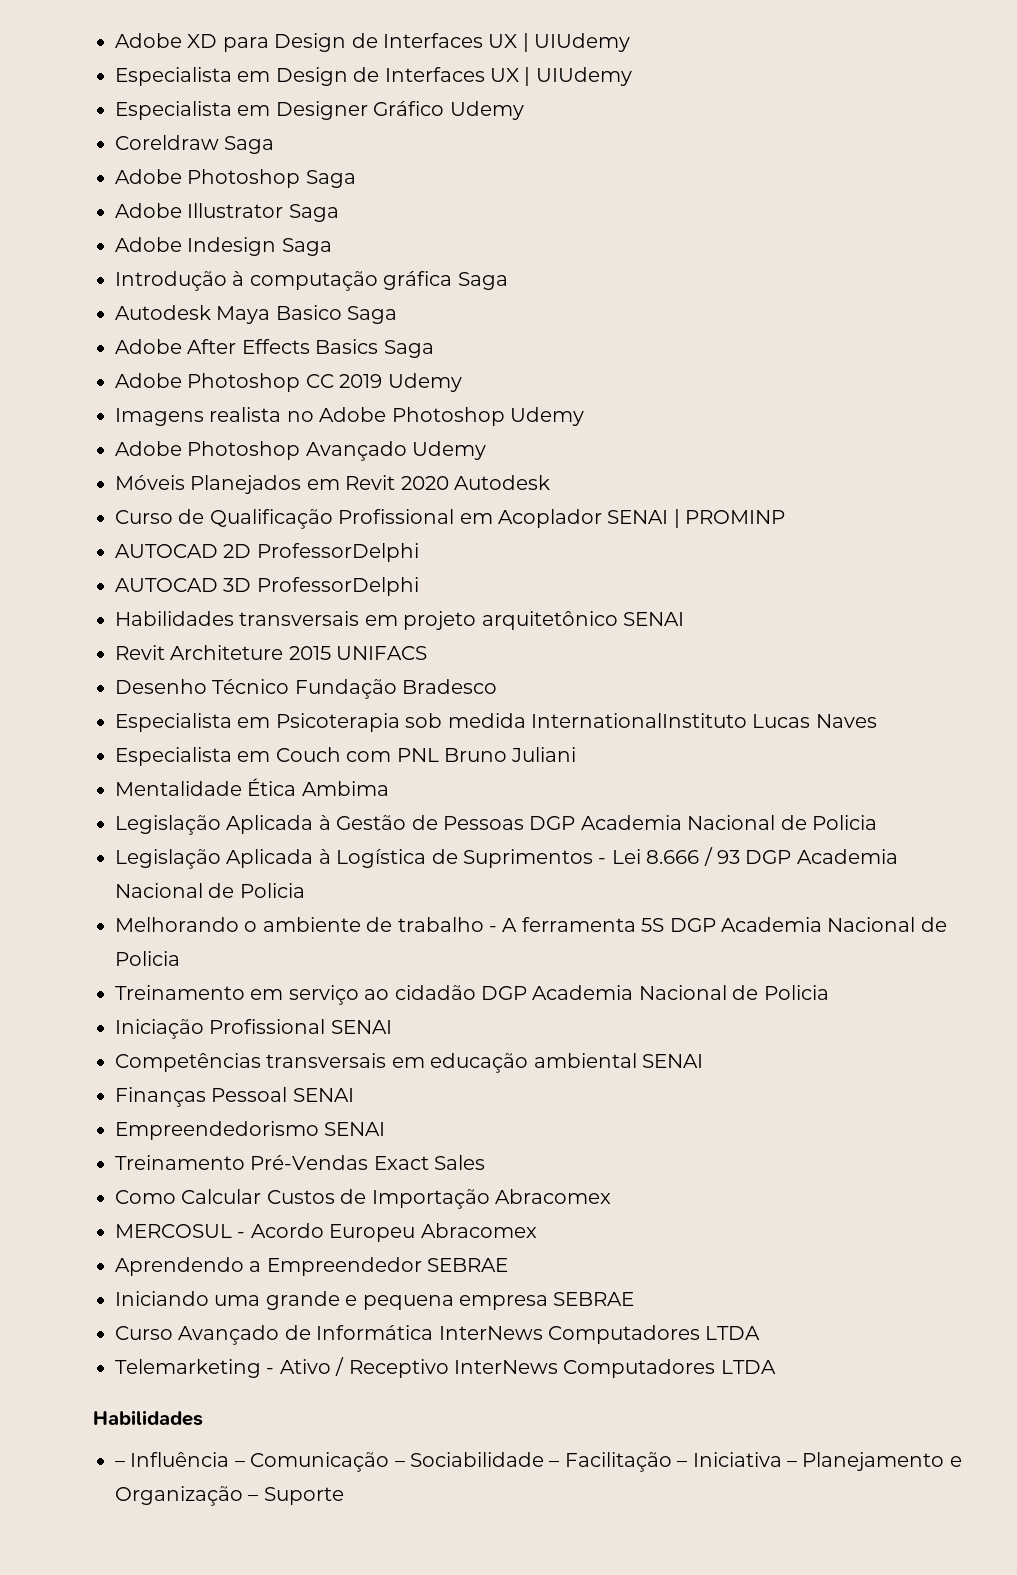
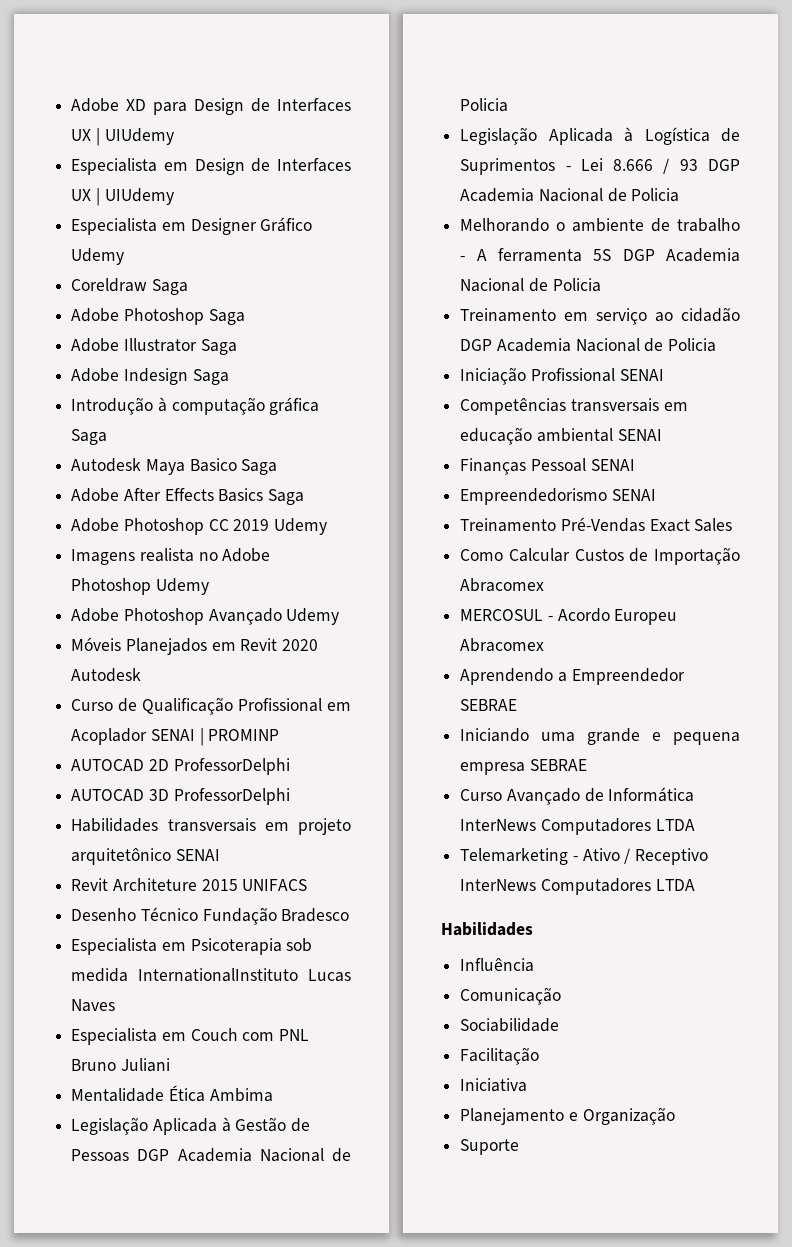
[115,1461,125,1467] – -> (533, 929) none
[234,1461,245,1467] – -> (535, 965) //
[394,1461,405,1467] – -> (562, 996) //
[549,1461,560,1467] – -> (560, 1025) //
[677,1461,688,1467] – -> (540, 1056) //
[786,1461,797,1467] – -> (528, 1085) //
[248,1495,259,1501] – -> (675, 1116) //

